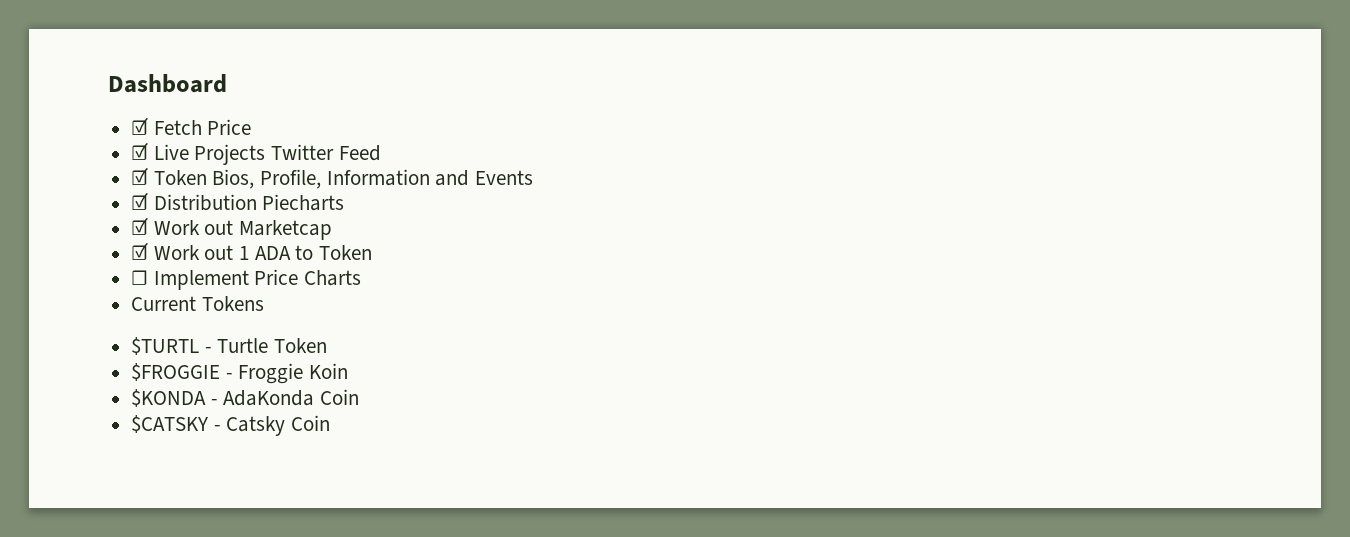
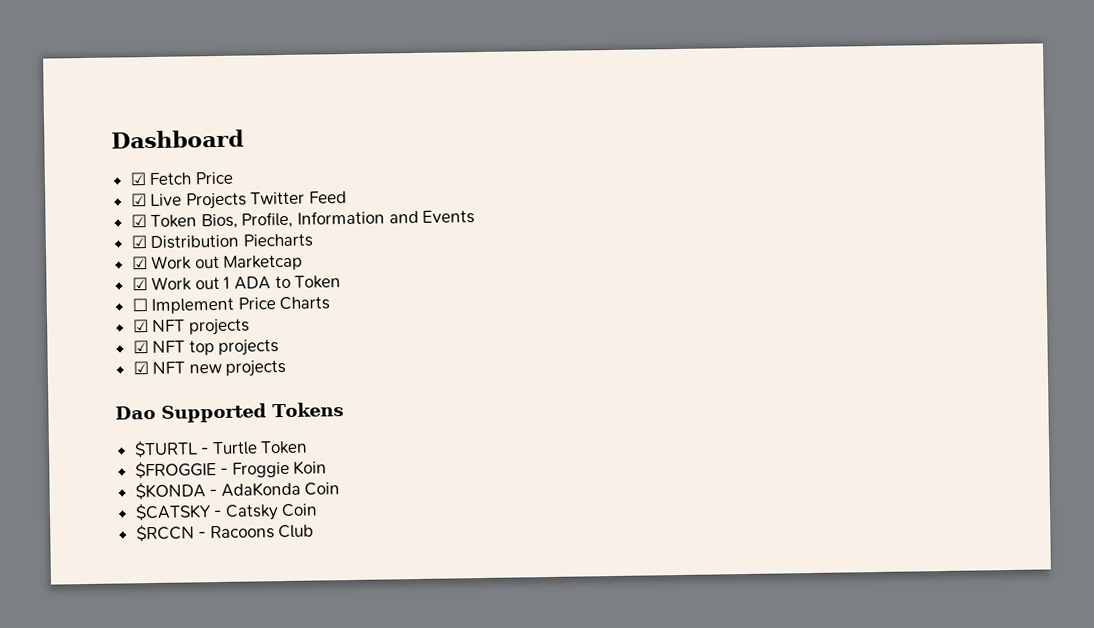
[131,296,197,311] Current -> [132,318,250,336] [132,339,280,356] [132,359,287,377] [115,403,267,423] ☑ NFT projects // ☑ NFT top projects // ☑ NFT new projects // Dao Supported
(331, 423) none -> [135,524,315,542] // $RCCN - Racoons Club

